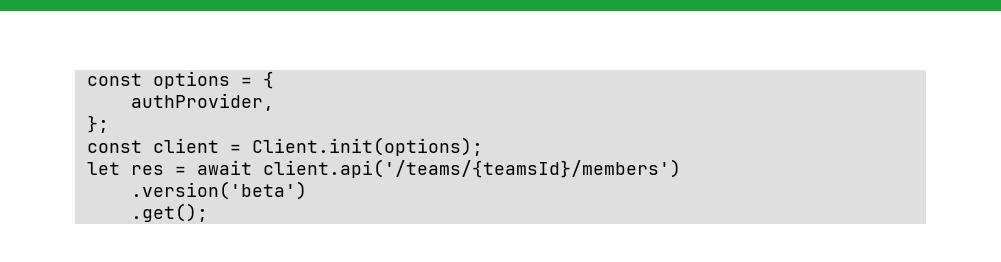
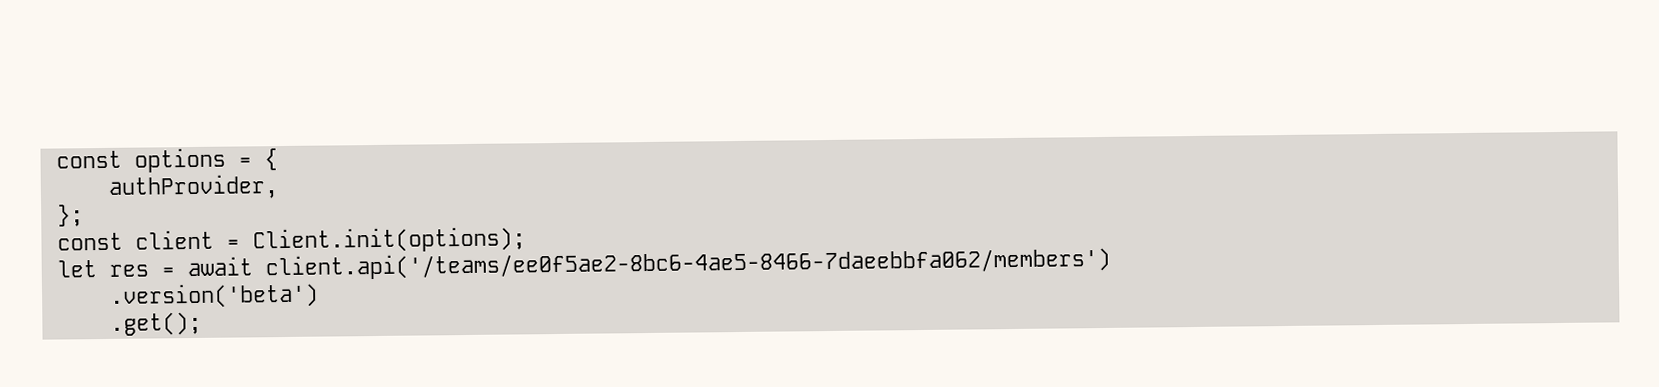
[263,159,681,178] client.api('/teams/{teamsId}/members') -> [264,246,1111,281] client.api('/teams/ee0f5ae2-8bc6-4ae5-8466-7daeebbfa062/members')

